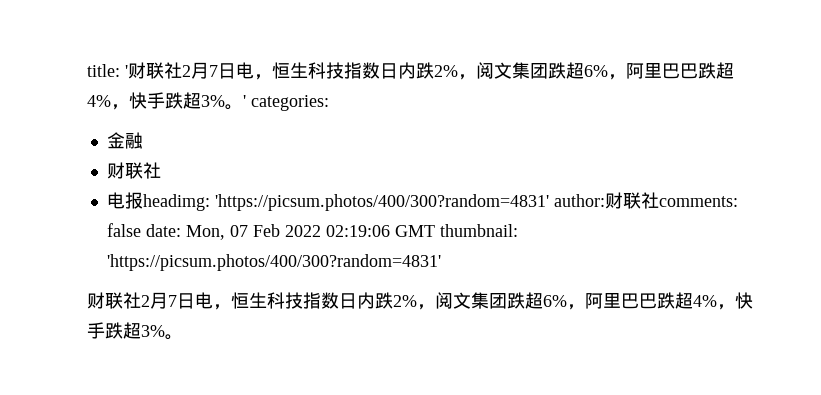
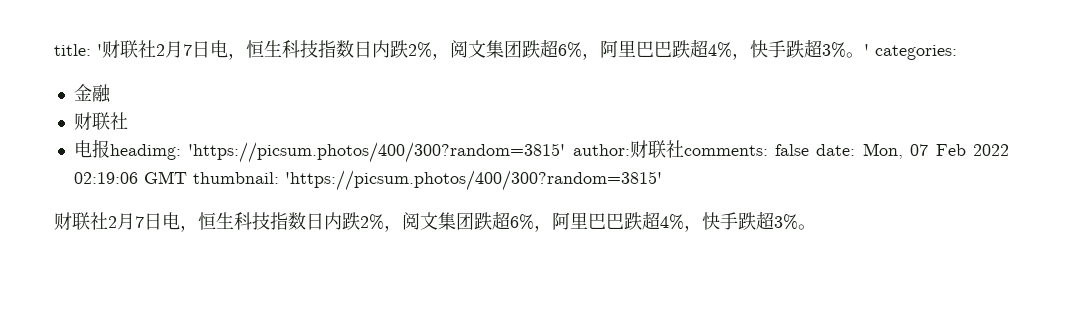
[214,194,549,211] 'https://picsum.photos/400/300?random=4831' -> [188,142,566,163] 'https://picsum.photos/400/300?random=3815'
[106,254,441,271] 'https://picsum.photos/400/300?random=4831' -> [284,170,662,191] 'https://picsum.photos/400/300?random=3815'

